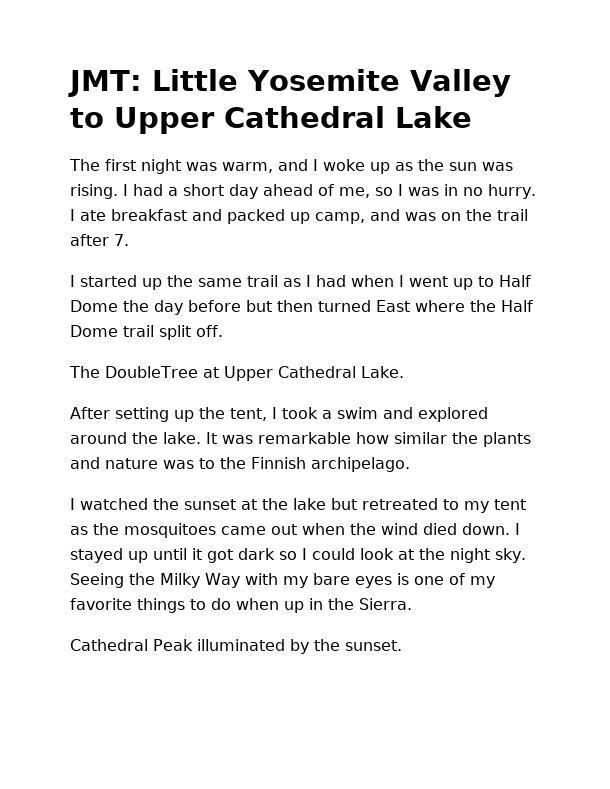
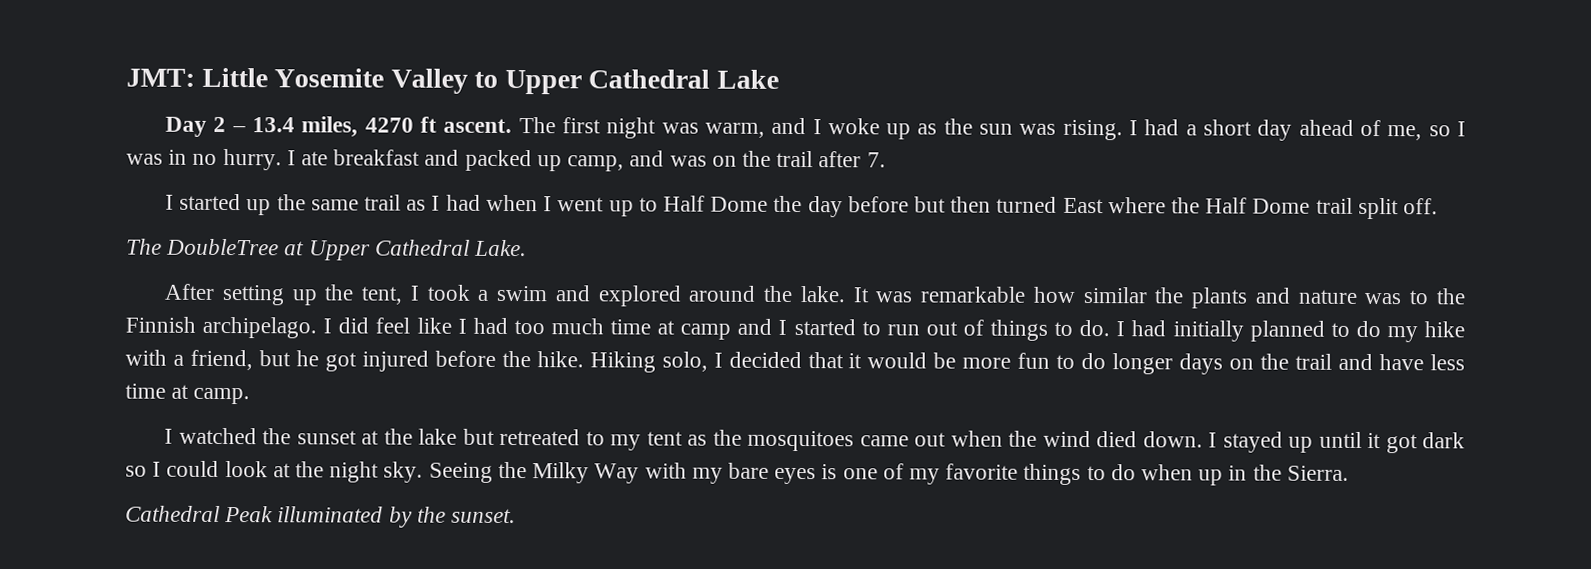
(472, 117) none -> [165,116,513,138] Day 2 – 13.4 miles, 4270 ft ascent.
(410, 464) none -> [323,317,1465,343] [125,349,1465,375] [125,383,251,405] I did feel like I had too much time at camp and I started to run out of things to do. I had initially planned to do my hike with a friend, but he got injured before the hike. Hiking solo, I decided that it would be more fun to do longer days on the trail and have less time at camp.

